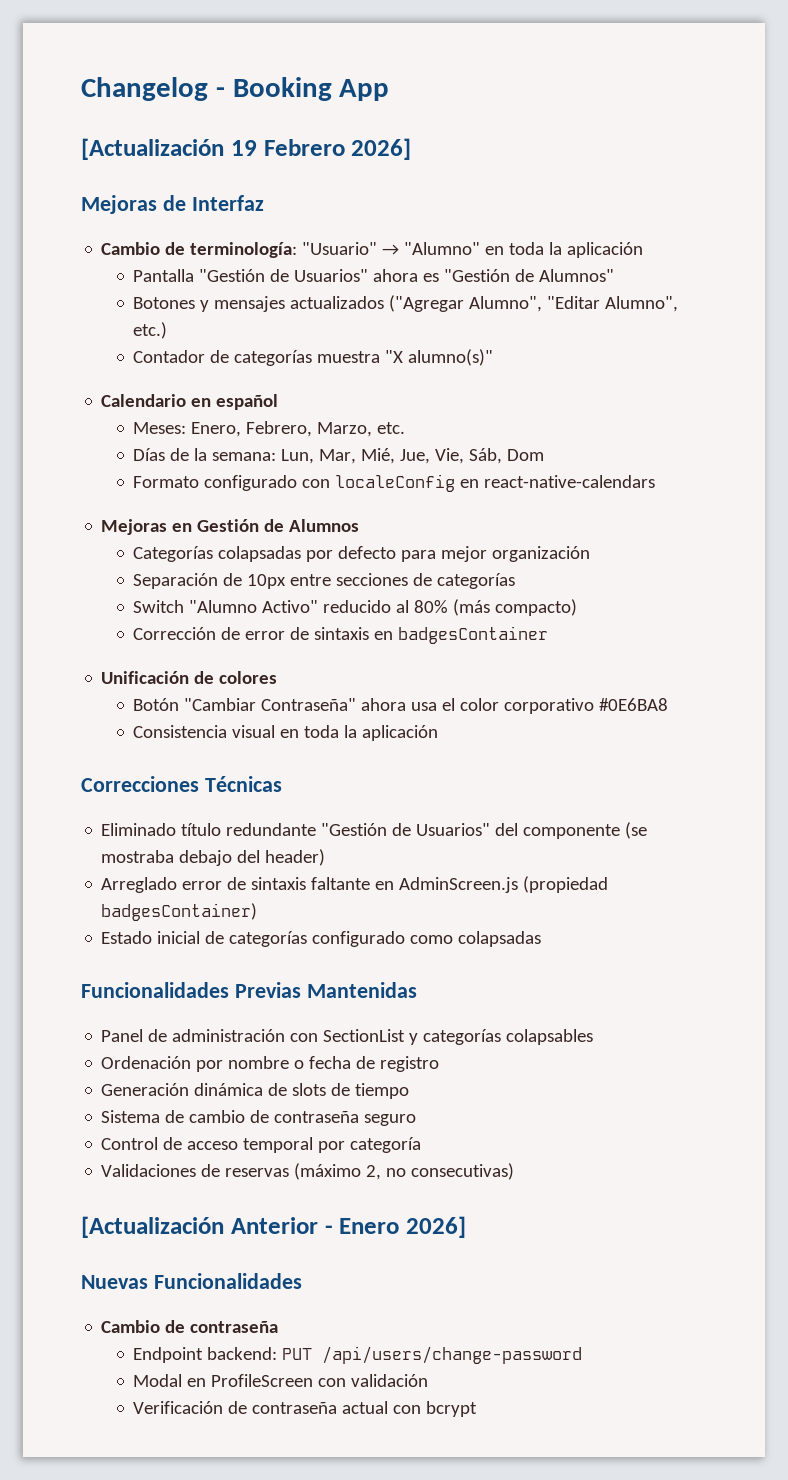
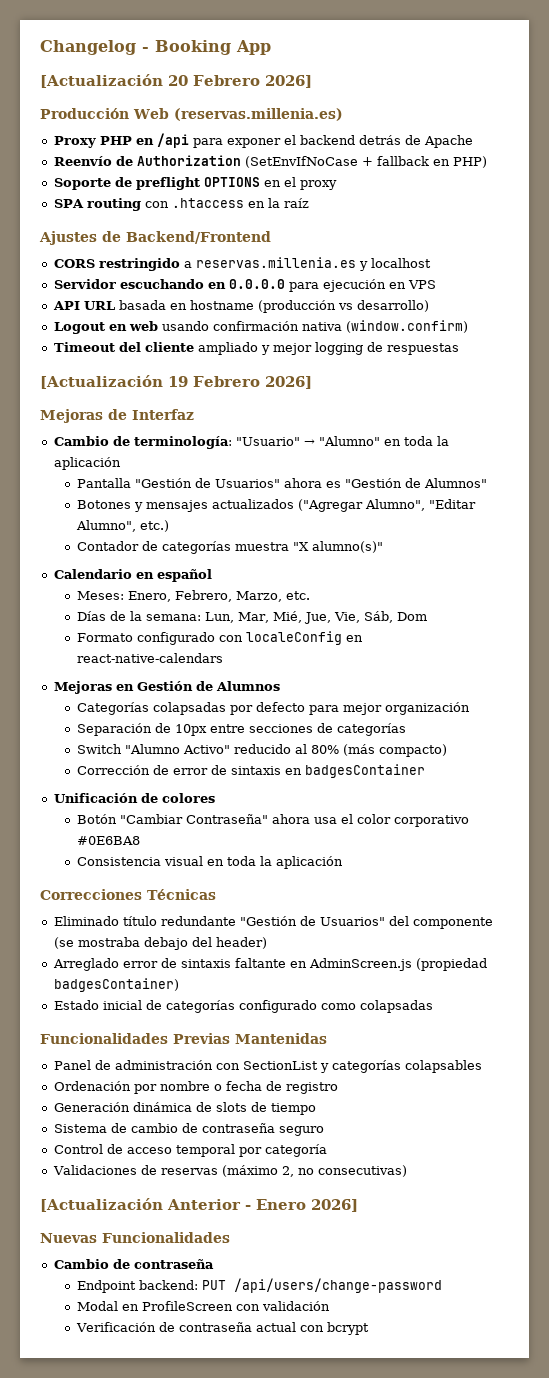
(390, 90) none -> [40,74,312,88] [40,108,343,121] [53,133,473,148] [53,155,487,168] [53,177,337,190] [53,198,309,211] [39,231,271,245] [53,257,431,271] [53,279,436,292] [52,300,429,313] [53,320,468,334] [53,342,459,355] // [Actualización 20 Febrero 2026] // Producción Web (reservas.millenia.es) // Proxy PHP en /api para exponer el backend detrás de Apache // Reenvío de Authorization (SetEnvIfNoCase + fallback en PHP) // Soporte de preflight OPTIONS en el proxy // SPA routing con .htaccess en la raíz // Ajustes de Backend/Frontend // CORS restringido a reservas.millenia.es y localhost // Servidor escuchando en 0.0.0.0 para ejecución en VPS // API URL basada en hostname (producción vs desarrollo) // Logout en web usando confirmación nativa (window.confirm) // Timeout del cliente ampliado y mejor logging de respuestas

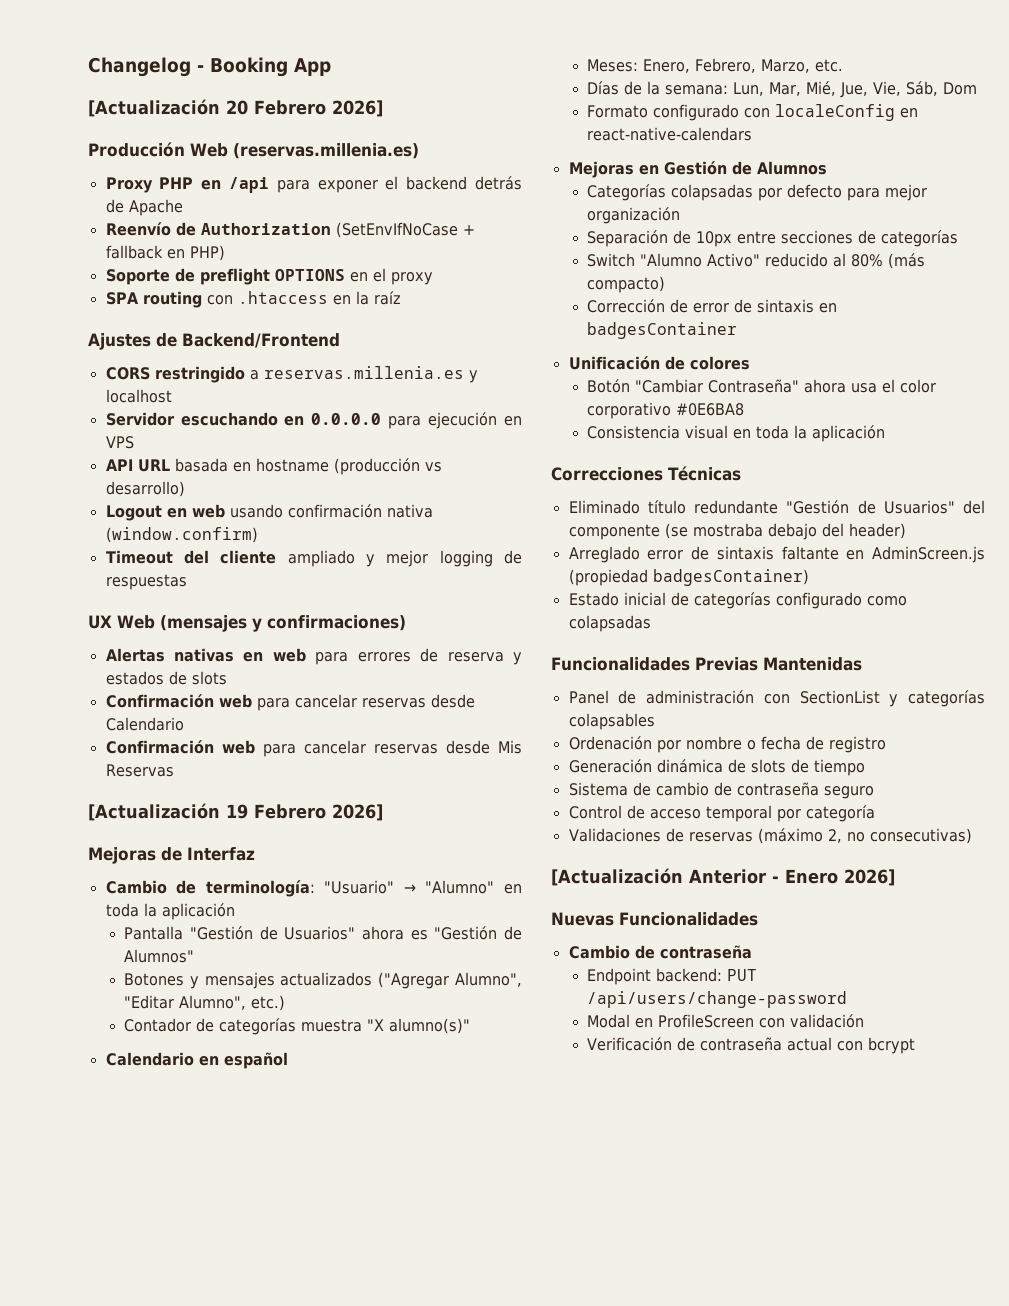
(459, 349) none -> [88,615,406,632] [105,648,522,665] [105,671,227,685] [105,694,475,711] [105,717,184,731] [105,740,522,757] [105,764,174,777] // UX Web (mensajes y confirmaciones) // Alertas nativas en web para errores de reserva y estados de slots // Confirmación web para cancelar reservas desde Calendario // Confirmación web para cancelar reservas desde Mis Reservas

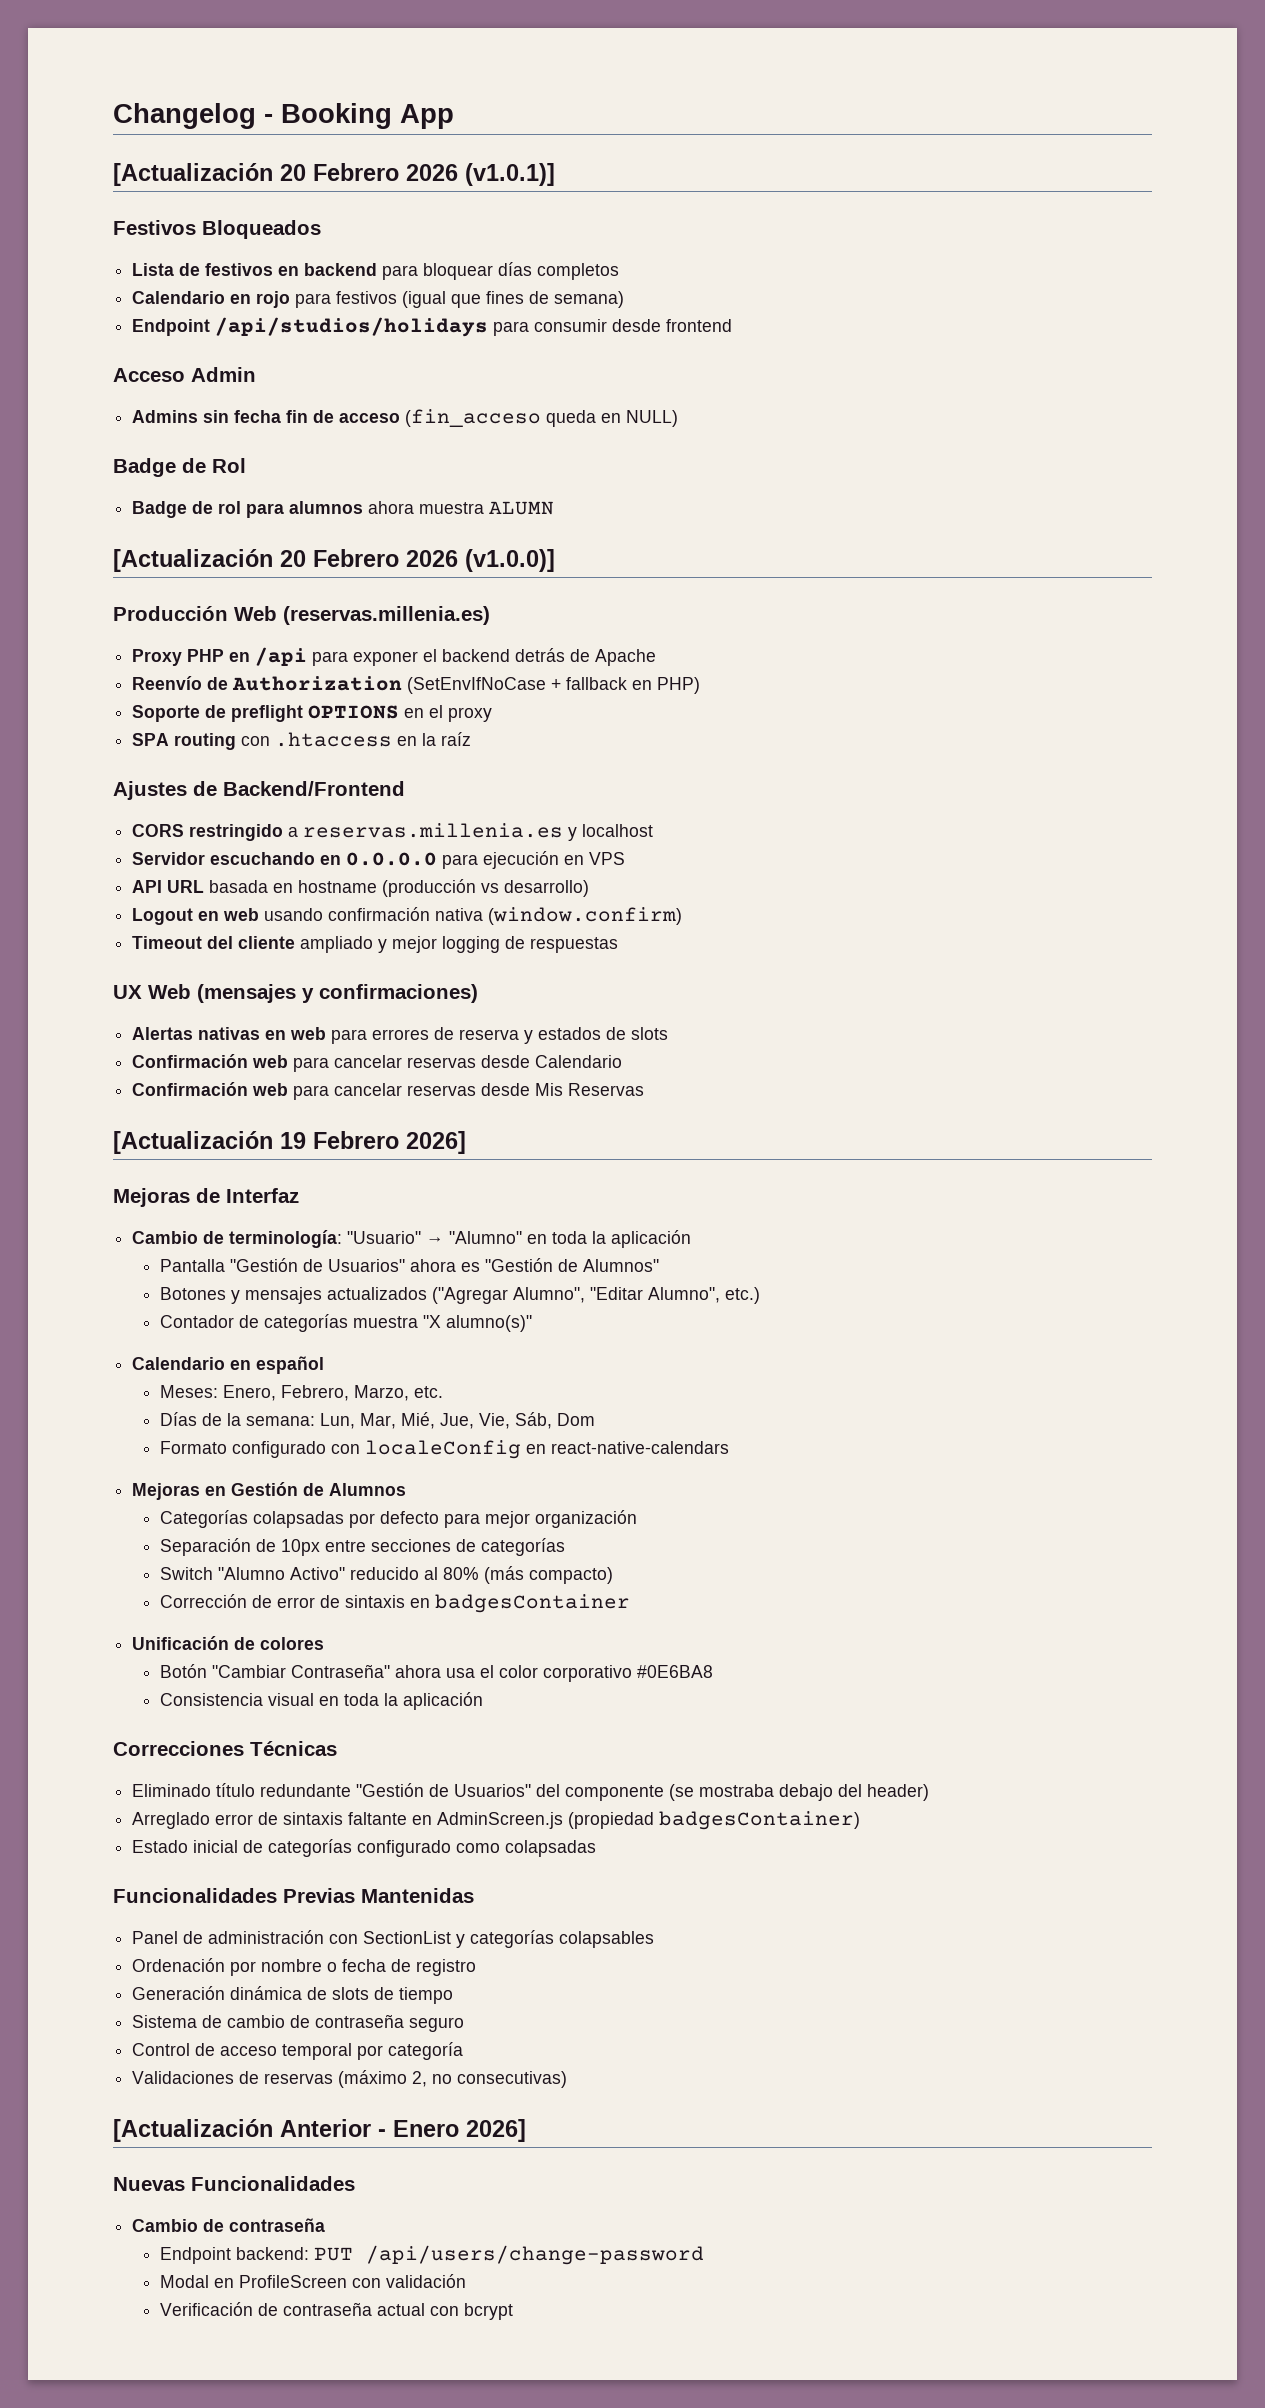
[332,100,383,117] 2026] -> [406,163,555,186] [113,220,321,239] [132,262,620,280] [132,291,625,308] [132,317,733,337] [113,367,256,382] [132,409,679,427] [113,458,246,477] [132,501,555,518] [113,549,555,572] 2026 (v1.0.1)] // Festivos Bloqueados // Lista de festivos en backend para bloquear días completos // Calendario en rojo para festivos (igual que fines de semana) // Endpoint /api/studios/holidays para consumir desde frontend // Acceso Admin // Admins sin fecha fin de acceso (fin_acceso queda en NULL) // Badge de Rol // Badge de rol para alumnos ahora muestra ALUMN // [Actualización 20 Febrero 2026 (v1.0.0)]

